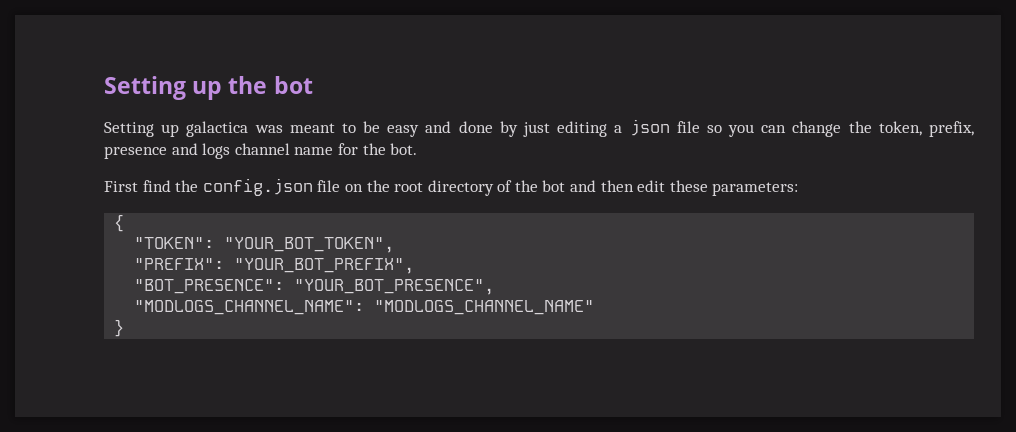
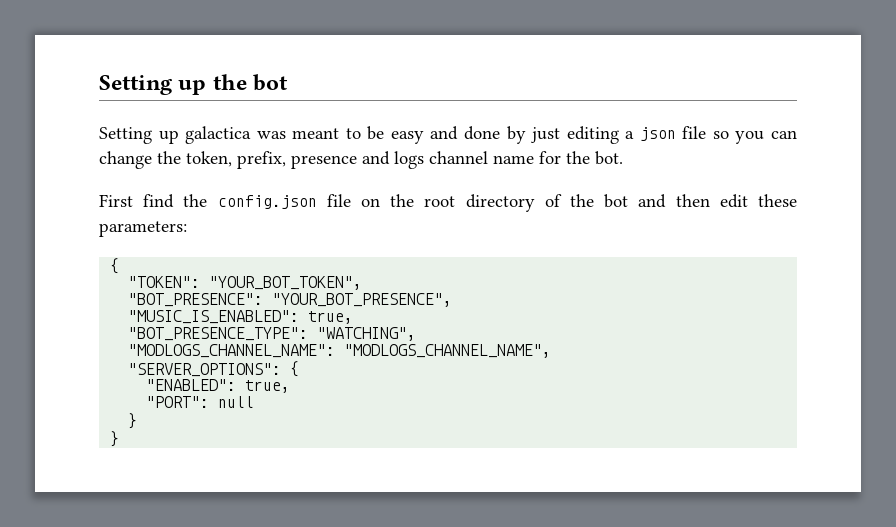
[134,258,415,274] // "PREFIX": "YOUR_BOT_PREFIX", -> (363, 283) none
[134,300,595,315] [114,319,125,337] "MODLOGS_CHANNEL_NAME": "MODLOGS_CHANNEL_NAME" // } -> [128,310,354,324] [128,327,417,341] [128,344,552,358] [128,361,300,377] [146,379,291,393] [146,396,255,408] [128,413,138,429] [110,431,120,447] "MUSIC_IS_ENABLED": true, // "BOT_PRESENCE_TYPE": "WATCHING", // "MODLOGS_CHANNEL_NAME": "MODLOGS_CHANNEL_NAME", // "SERVER_OPTIONS": { // "ENABLED": true, // "PORT": null // } // }

